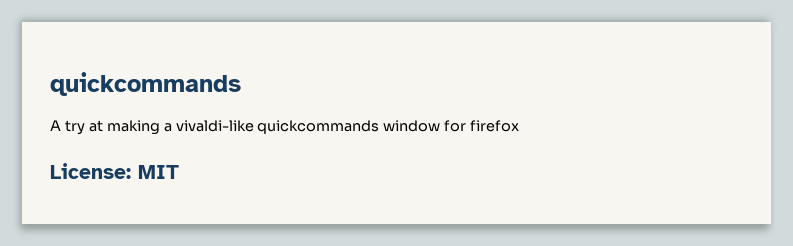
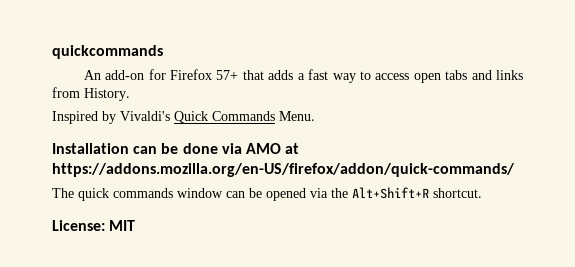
[50,120,520,135] A try at making a vivaldi-like quickcommands window for firefox -> [83,69,523,83] [52,87,130,101] [52,111,315,124] [52,143,300,154] [52,163,515,177] [52,187,482,201] An add-on for Firefox 57+ that adds a fast way to access open tabs and links from History. // Inspired by Vivaldi's Quick Commands Menu. // Installation can be done via AMO at https://addons.mozilla.org/en-US/firefox/addon/quick-commands/ // The quick commands window can be opened via the Alt+Shift+R shortcut.

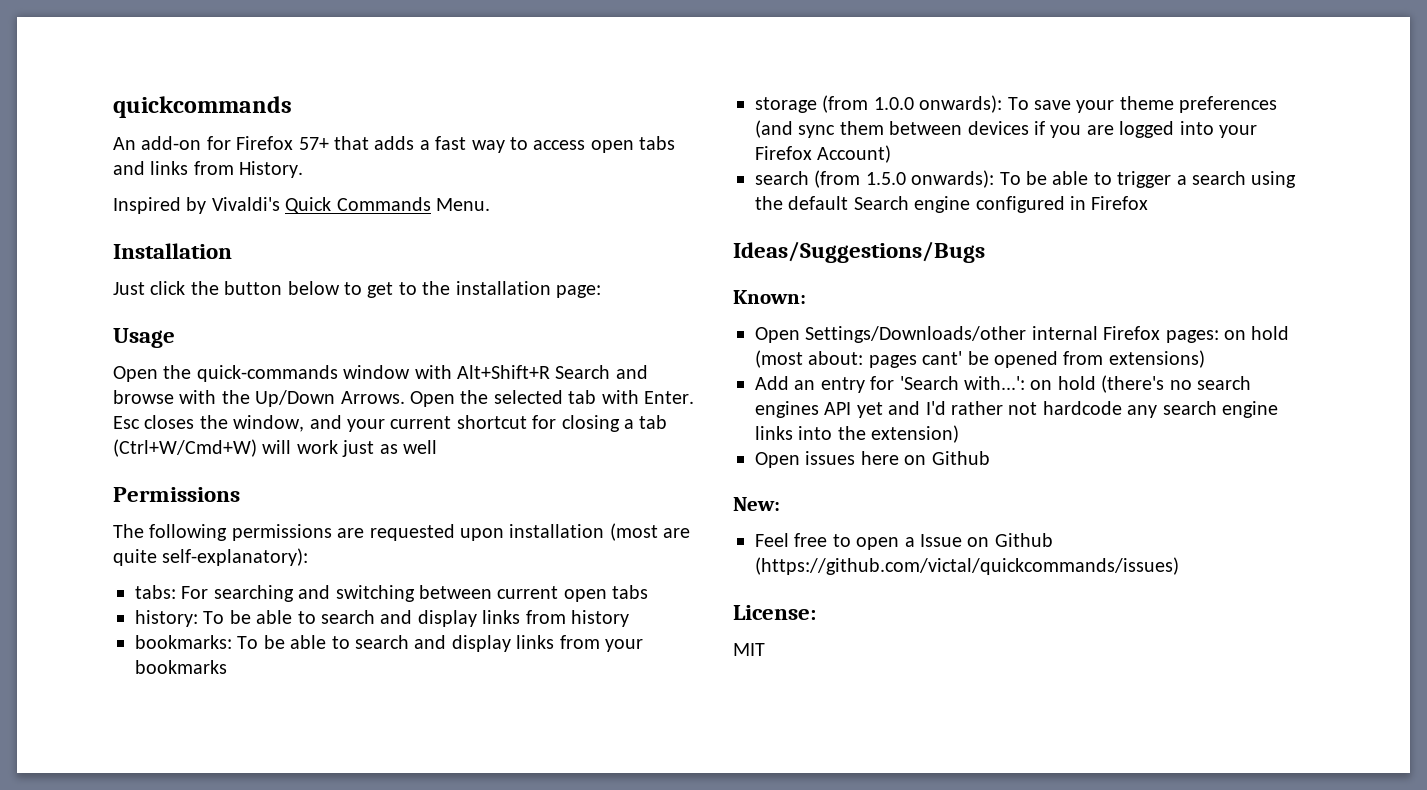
[133,143,300,154] [52,163,515,177] [52,187,482,201] can be done via AMO at https://addons.mozilla.org/en-US/firefox/addon/quick-commands/ // The quick commands window can be opened via the Alt+Shift+R shortcut. -> [113,281,601,298] [113,328,175,348] [113,365,648,382] [113,390,694,407] [113,415,668,432] [113,439,437,457] [113,487,240,502] [113,523,691,541] [113,548,309,566] [135,585,649,602] [135,610,629,627] [135,635,643,652] [135,660,227,674] [755,95,1278,113] [755,120,1257,138] [755,145,892,163] [755,170,1297,188] [755,196,1149,213] [733,241,985,263] [733,290,806,304] [755,326,1290,343] [755,350,1205,368] [755,375,1251,393] [755,401,1278,418] [755,425,960,443] [755,451,990,468] [733,497,780,511] [755,533,1053,550] [755,557,1179,575] // Just click the button below to get to the installation page: // Usage // Open the quick-commands window with Alt+Shift+R Search and browse with the Up/Down Arrows. Open the selected tab with Enter. Esc closes the window, and your current shortcut for closing a tab (Ctrl+W/Cmd+W) will work just as well // Permissions // The following permissions are requested upon installation (most are quite self-explanatory): // tabs: For searching and switching between current open tabs // history: To be able to search and display links from history // bookmarks: To be able to search and display links from your bookmarks // storage (from 1.0.0 onwards): To save your theme preferences (and sync them between devices if you are logged into your Firefox Account) // search (from 1.5.0 onwards): To be able to trigger a search using the default Search engine configured in Firefox // Ideas/Suggestions/Bugs // Known: // Open Settings/Downloads/other internal Firefox pages: on hold (most about: pages cant' be opened from extensions) // Add an entry for 'Search with...': on hold (there's no search engines API yet and I'd rather not hardcode any search engine links into the extension) // Open issues here on Github // New: // Feel free to open a Issue on Github (https://github.com/victal/quickcommands/issues)
(105, 225) none -> (816, 612) //

